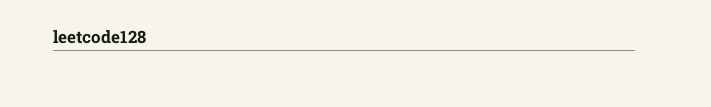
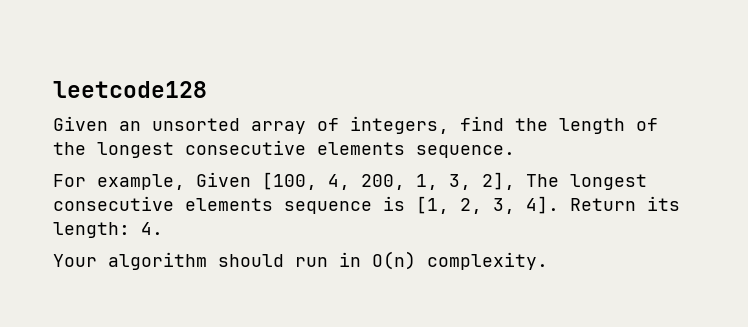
(146, 37) none -> [53,116,658,134] [53,140,515,158] [53,172,647,190] [53,196,680,214] [53,222,163,238] [53,251,548,270] // Given an unsorted array of integers, find the length of the longest consecutive elements sequence. // For example, Given [100, 4, 200, 1, 3, 2], The longest consecutive elements sequence is [1, 2, 3, 4]. Return its length: 4. // Your algorithm should run in O(n) complexity.

